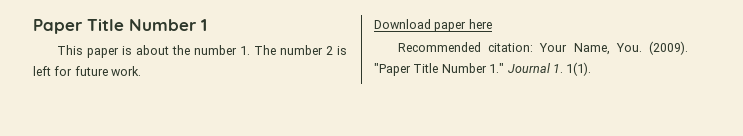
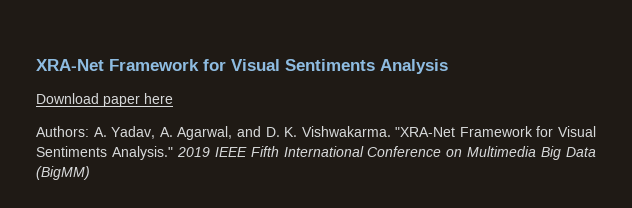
[33,19,207,34] [57,45,347,58] [33,66,142,76] [374,19,492,32] [398,41,688,55] [374,62,592,76] Paper Title Number 1 // This paper is about the number 1. The number 2 is left for future work. // Download paper here // Recommended citation: Your Name, You. (2009). "Paper Title Number 1." Journal 1. 1(1). -> [36,59,448,74] [36,93,173,107] [36,126,596,140] [36,146,596,160] [36,166,90,180] XRA-Net Framework for Visual Sentiments Analysis // Download paper here // Authors: A. Yadav, A. Agarwal, and D. K. Vishwakarma. "XRA-Net Framework for Visual Sentiments Analysis." 2019 IEEE Fifth International Conference on Multimedia Big Data (BigMM)

